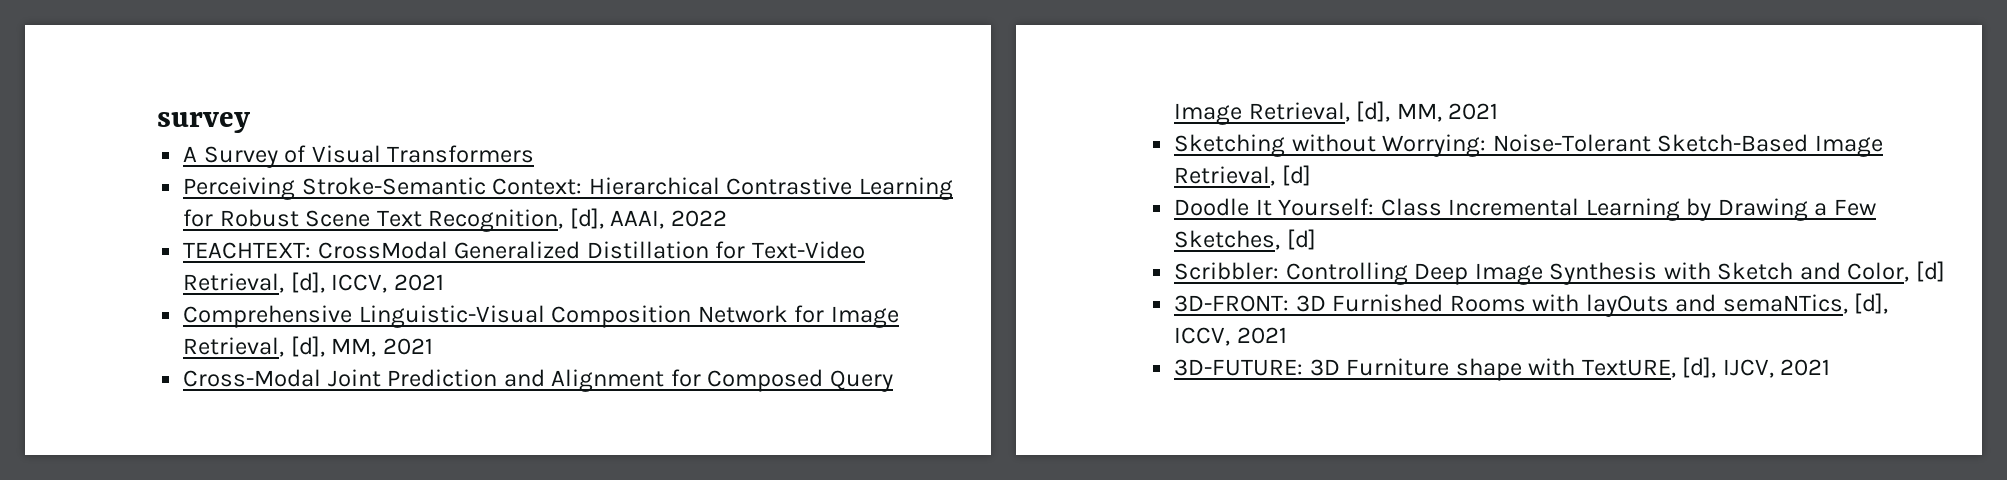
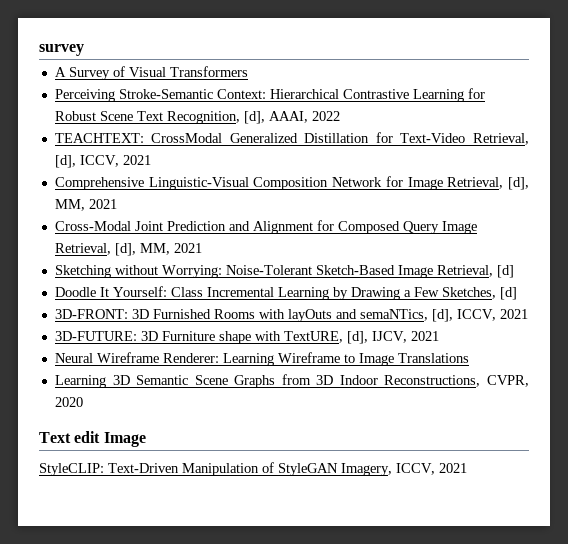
[1174,261,1945,285] // Scribbler: Controlling Deep Image Synthesis with Sketch and Color, [d] -> (517, 293) none
(1831, 367) none -> [54,352,469,366] [54,374,530,388] [54,397,83,407] [39,431,146,447] [39,462,467,476] // Neural Wireframe Renderer: Learning Wireframe to Image Translations // Learning 3D Semantic Scene Graphs from 3D Indoor Reconstructions, CVPR, 2020 // Text edit Image // StyleCLIP: Text-Driven Manipulation of StyleGAN Imagery, ICCV, 2021

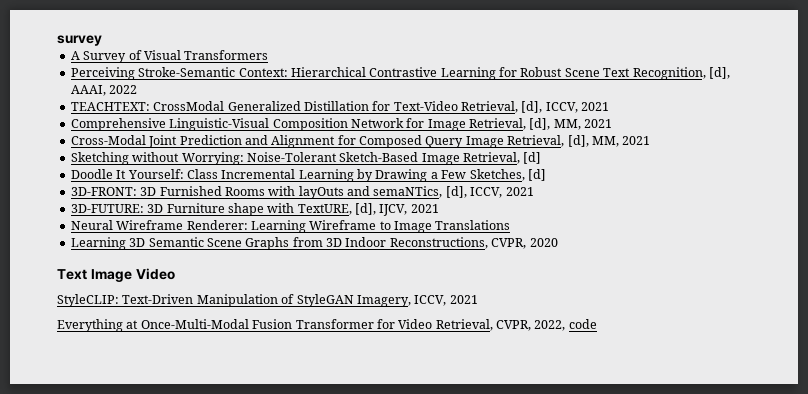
[74,431,146,447] edit Image -> [90,268,175,282] Image Video
(467, 468) none -> [57,319,597,332] // Everything at Once-Multi-Modal Fusion Transformer for Video Retrieval, CVPR, 2022, code

